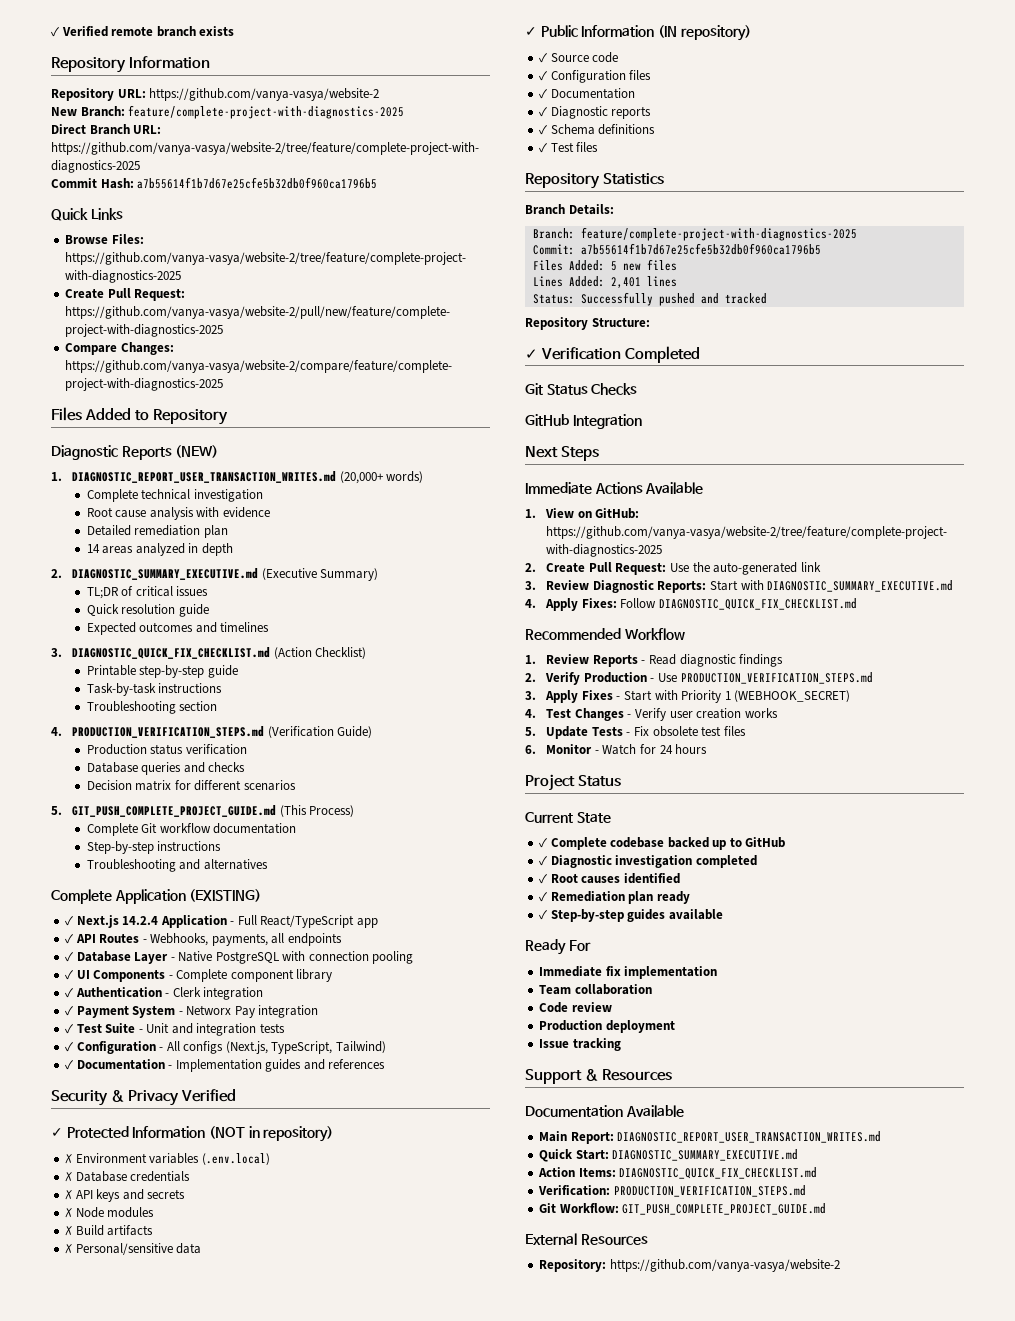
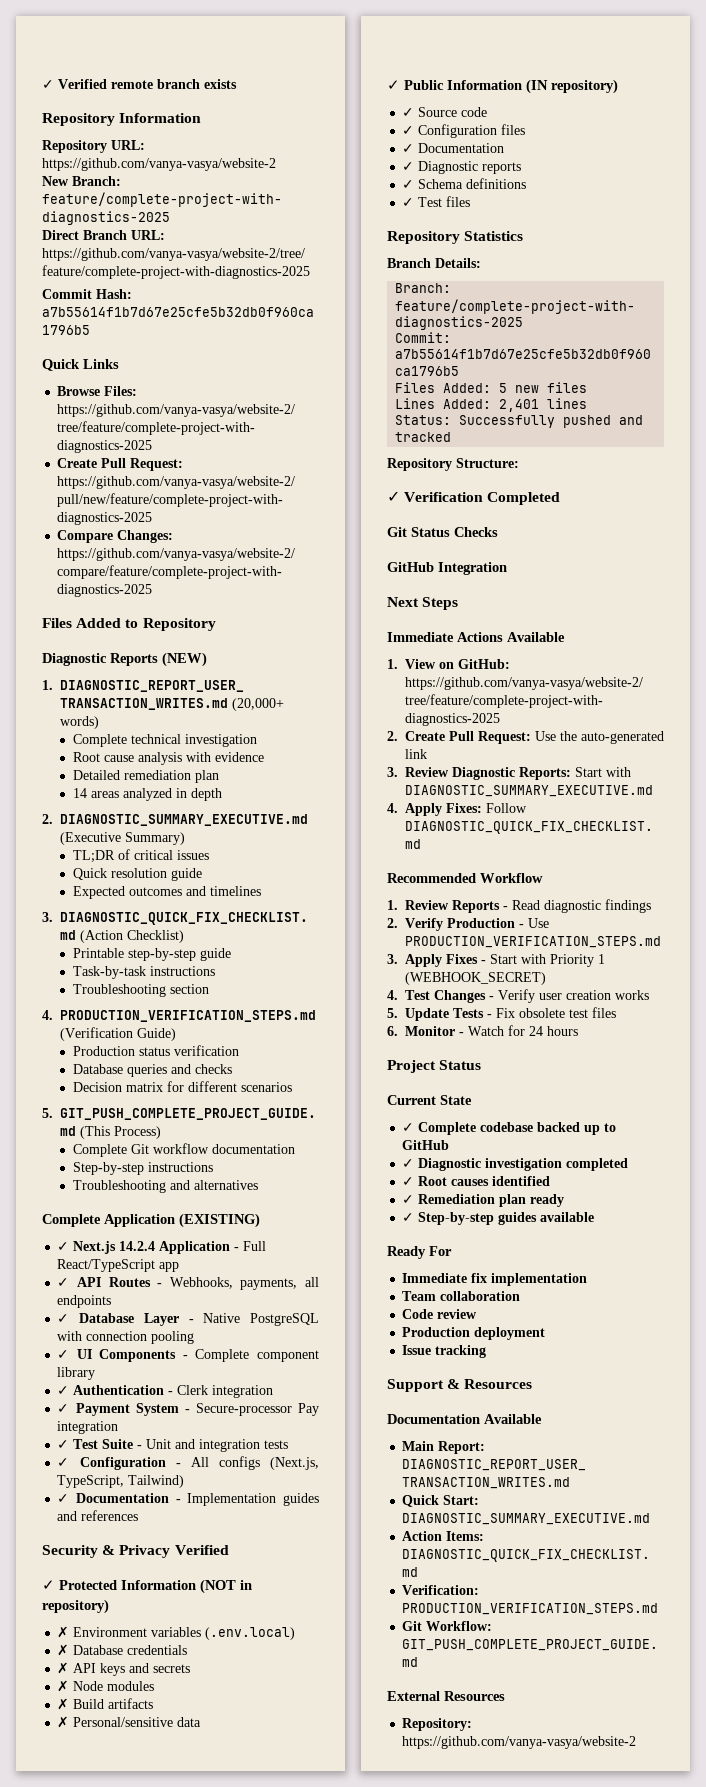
[186,1005,232,1015] Networx -> [195,1403,292,1416] Secure-processor

